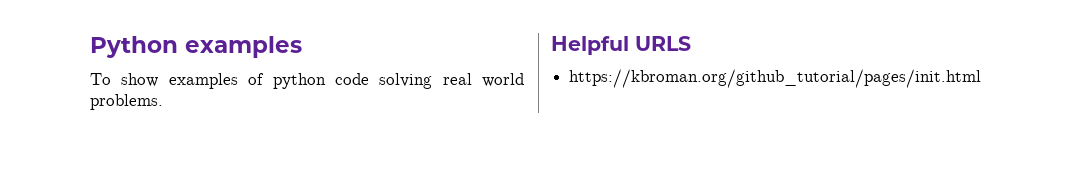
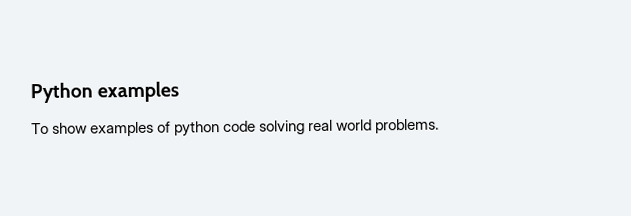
[551,36,691,55] [569,69,982,88] // Helpful URLS // https://kbroman.org/github_tutorial/pages/init.html -> (440, 126) none

